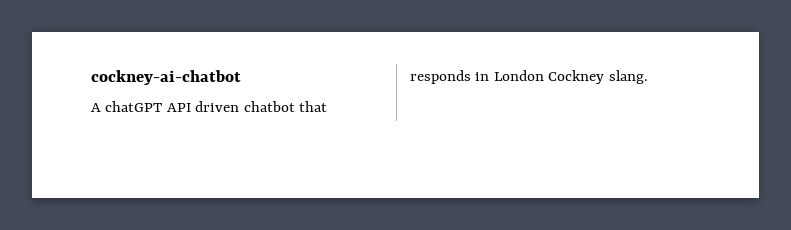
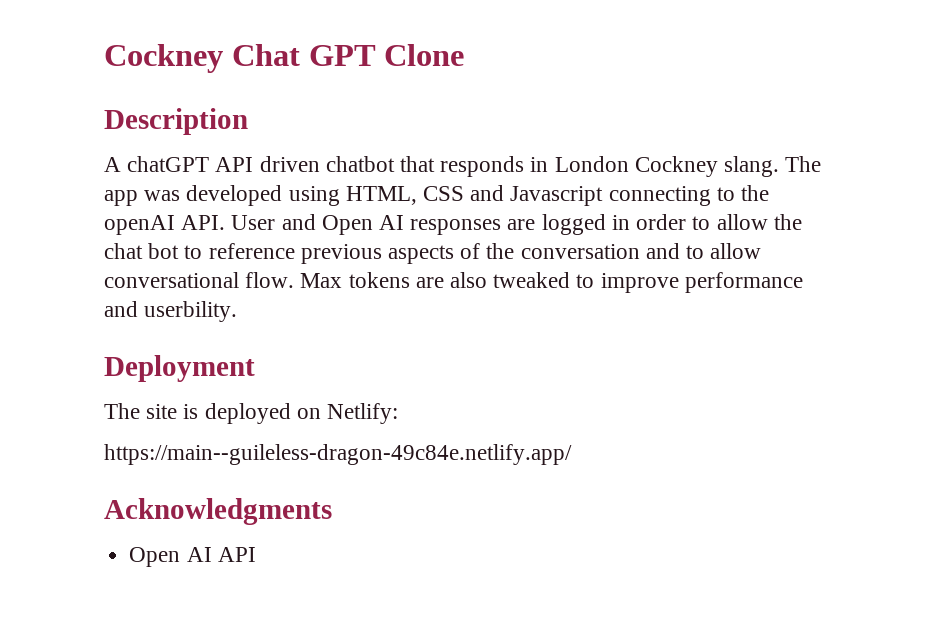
[91,70,241,85] cockney-ai-chatbot -> [104,44,465,73] [104,108,248,135] Cockney Chat GPT Clone // Description
(648, 77) none -> [785,156,822,172] [104,185,770,206] [104,214,802,235] [104,243,762,264] [104,272,803,293] [104,301,238,322] [104,355,255,382] [104,403,399,424] [104,444,572,465] [104,498,332,525] [129,547,256,567] The app was developed using HTML, CSS and Javascript connecting to the openAI API. User and Open AI responses are logged in order to allow the chat bot to reference previous aspects of the conversation and to allow conversational flow. Max tokens are also tweaked to improve performance and userbility. // Deployment // The site is deployed on Netlify: // https://main--guileless-dragon-49c84e.netlify.app/ // Acknowledgments // Open AI API

